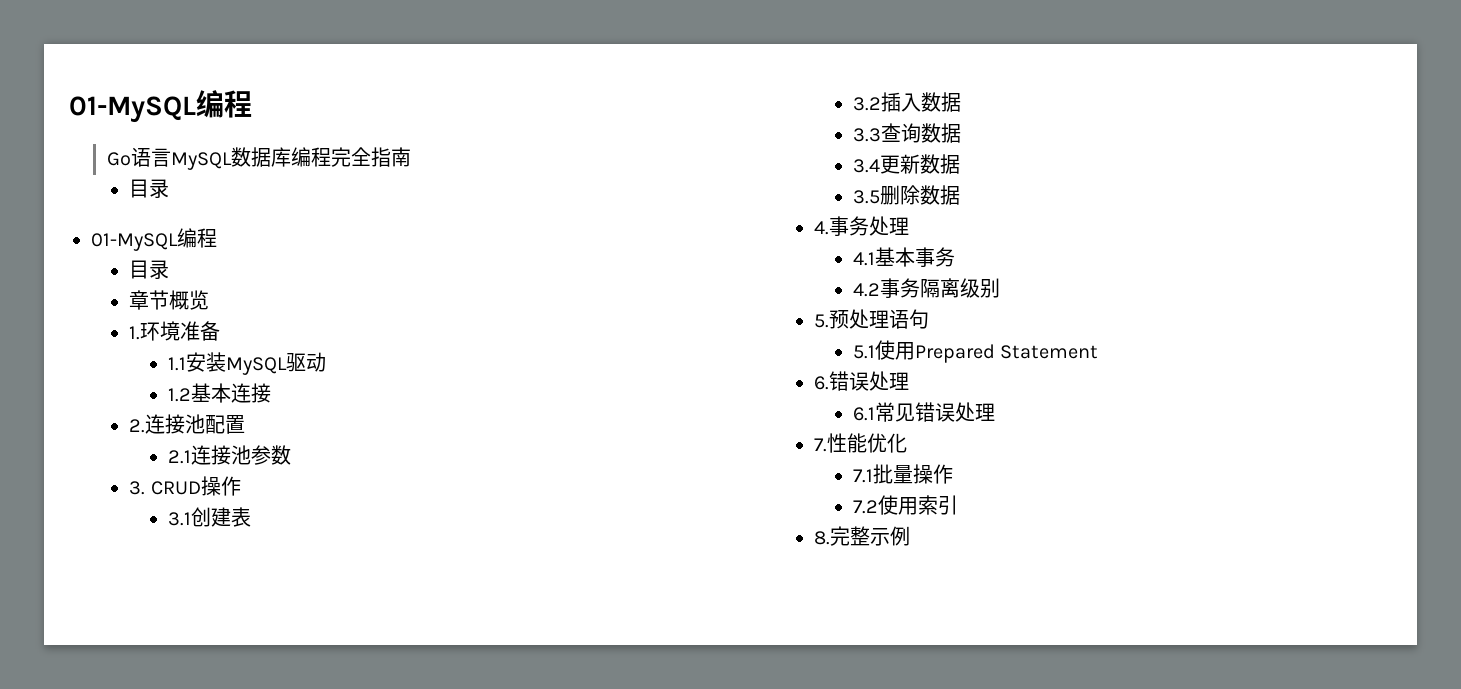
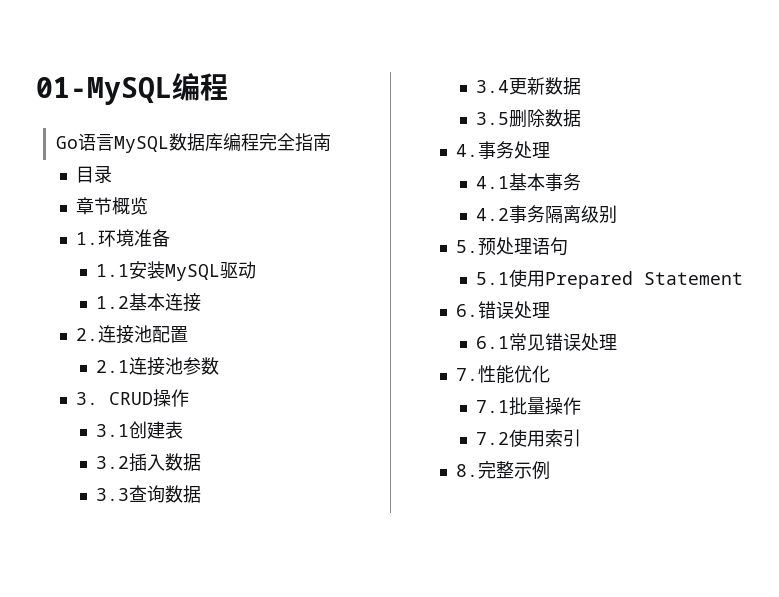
[91,228,217,251] [129,260,170,279] // 01-MySQL编程 // 目录 -> (112, 174) none

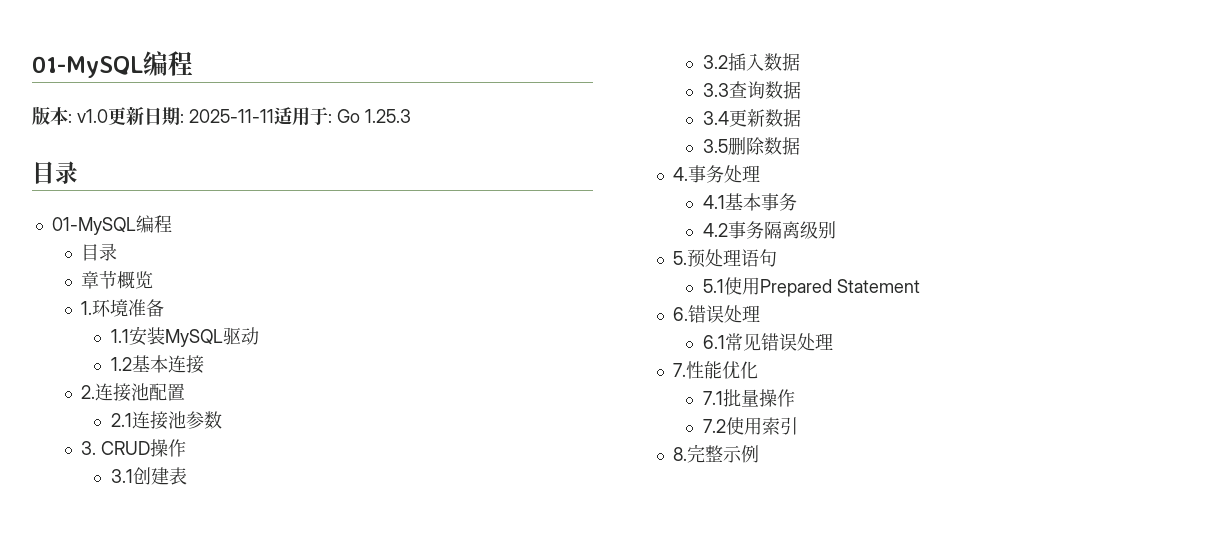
[36,73,228,105] [55,133,331,153] 01-MySQL编程 // Go语言MySQL数据库编程完全指南 -> [32,51,193,78] [32,106,411,126] [32,161,78,184] [51,215,172,235] 01-MySQL编程 // 版本: v1.0更新日期: 2025-11-11适用于: Go 1.25.3 // 目录 // 01-MySQL编程

